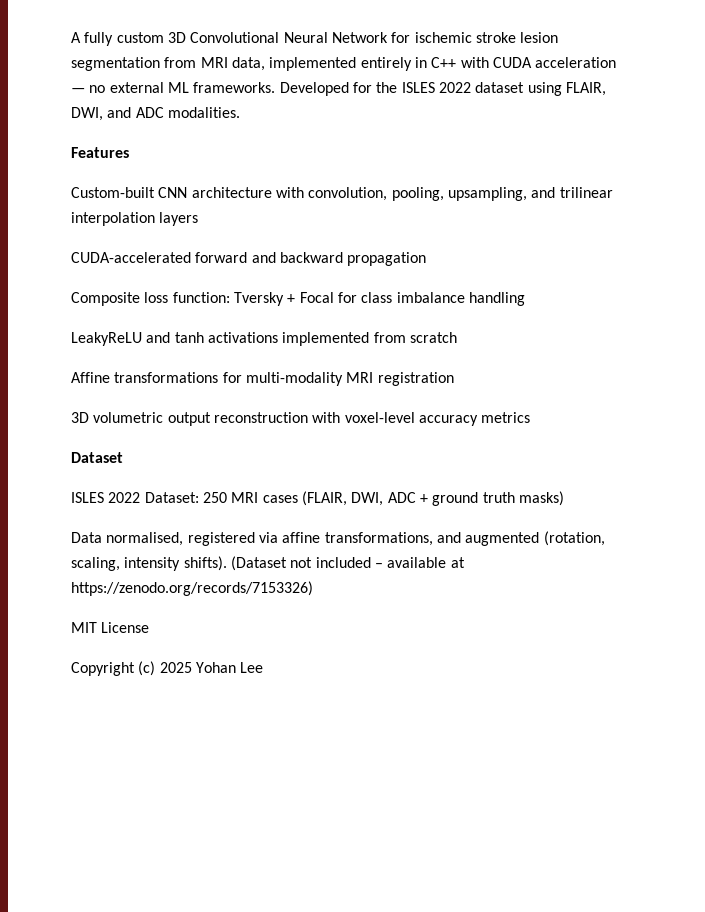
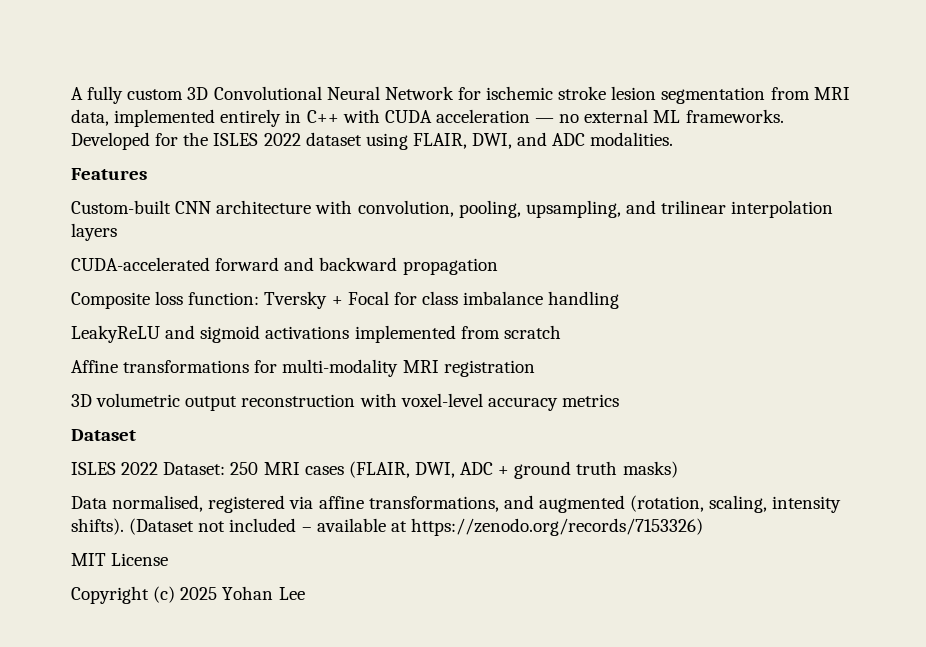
[174,332,204,343] tanh -> [200,325,261,343] sigmoid

